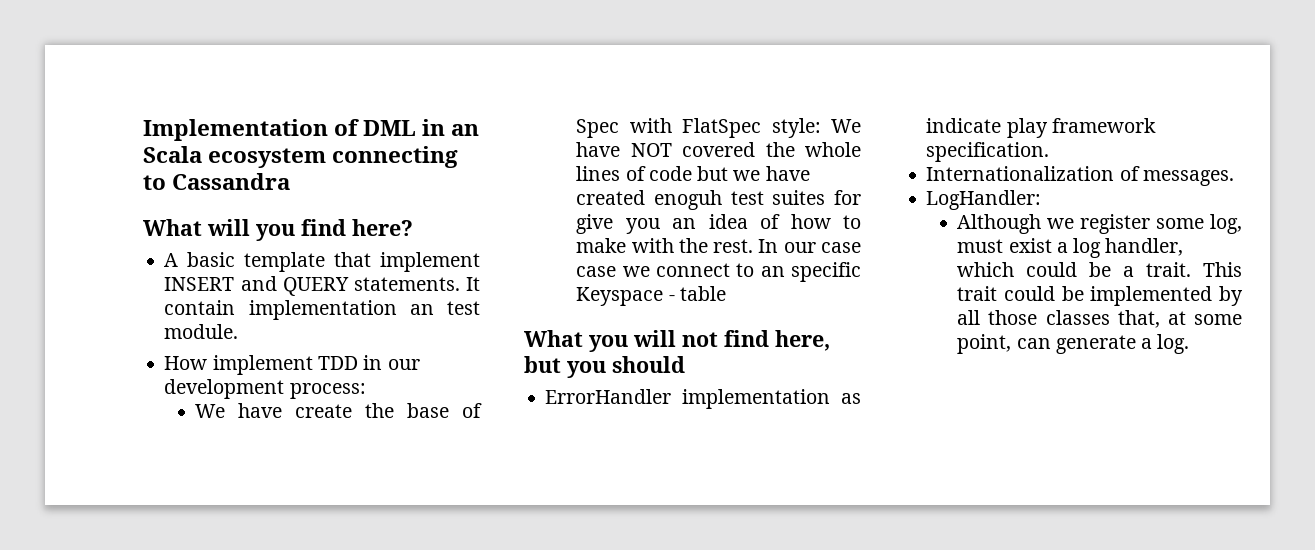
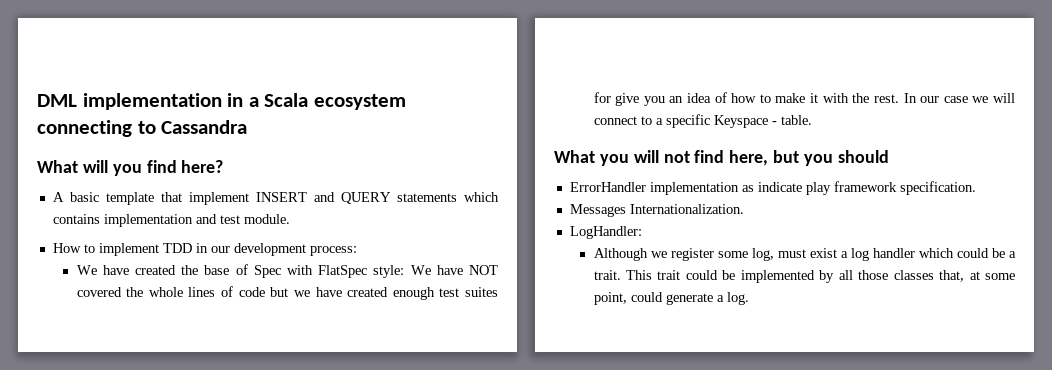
[143,119,480,141] Implementation of DML in an -> [37,93,259,110] DML implementation in a
[353,277,480,291] [164,300,434,320] statements. It contain implementation an -> [396,192,499,202] [52,214,217,227] statements which contains implementation and
(208, 363) none -> [83,244,95,253] to
[295,404,353,418] create -> [134,265,176,275] created
[654,190,723,210] enoguh -> [392,287,435,300] enough
(627, 245) none -> [810,93,819,103] it
[576,266,650,277] case we -> [972,93,1015,103] we will
[760,266,785,277] an -> [655,118,663,125] a
[679,286,726,301] table -> [780,115,812,125] table.
[926,166,1234,186] Internationalization of messages. -> [569,204,744,217] Messages Internationalization.
[1105,238,1184,256] handler, -> [872,248,915,258] handler
[1016,338,1051,349] can -> [630,292,663,302] could

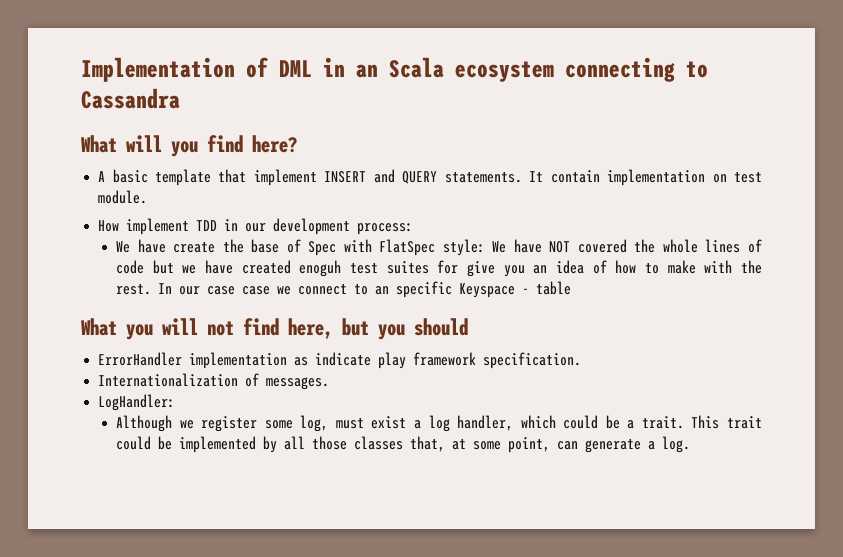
[37,93,259,110] DML implementation in a -> [81,57,378,82] Implementation of DML in an
[396,192,499,202] [52,214,217,227] statements which contains implementation and -> [444,169,727,186] statements. It contain implementation on
[83,244,95,253] to -> (120, 226) none
[134,265,176,275] created -> [173,242,216,253] create
[392,287,435,300] enough -> [299,260,342,277] enoguh
[810,93,819,103] it -> (696, 267) none
[972,93,1015,103] we will -> [242,286,292,295] case we
[655,118,663,125] a -> [375,286,390,295] an
[780,115,812,125] table. -> [536,281,572,295] table
[569,204,744,217] Messages Internationalization. -> [98,373,330,390] Internationalization of messages.
[872,248,915,258] handler -> [457,415,514,431] handler,
[630,292,663,302] could -> [557,441,579,450] can

